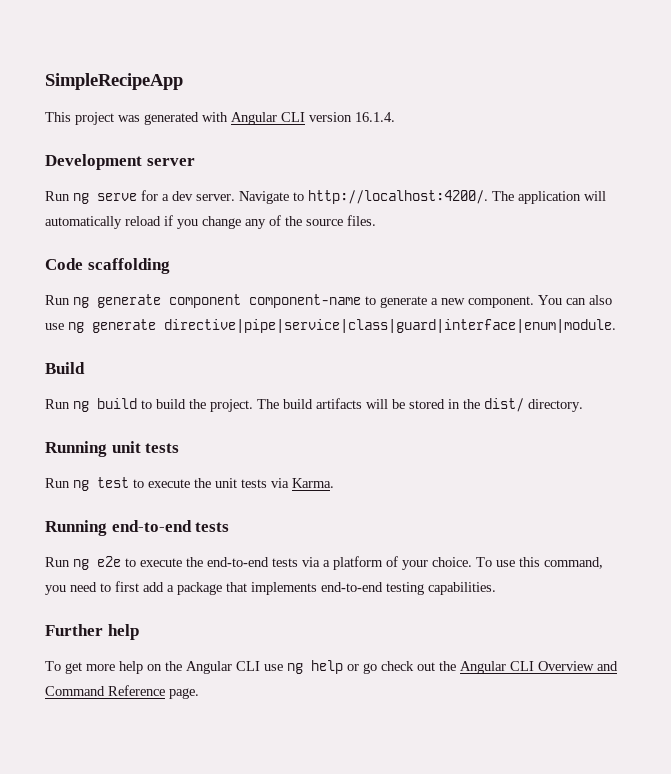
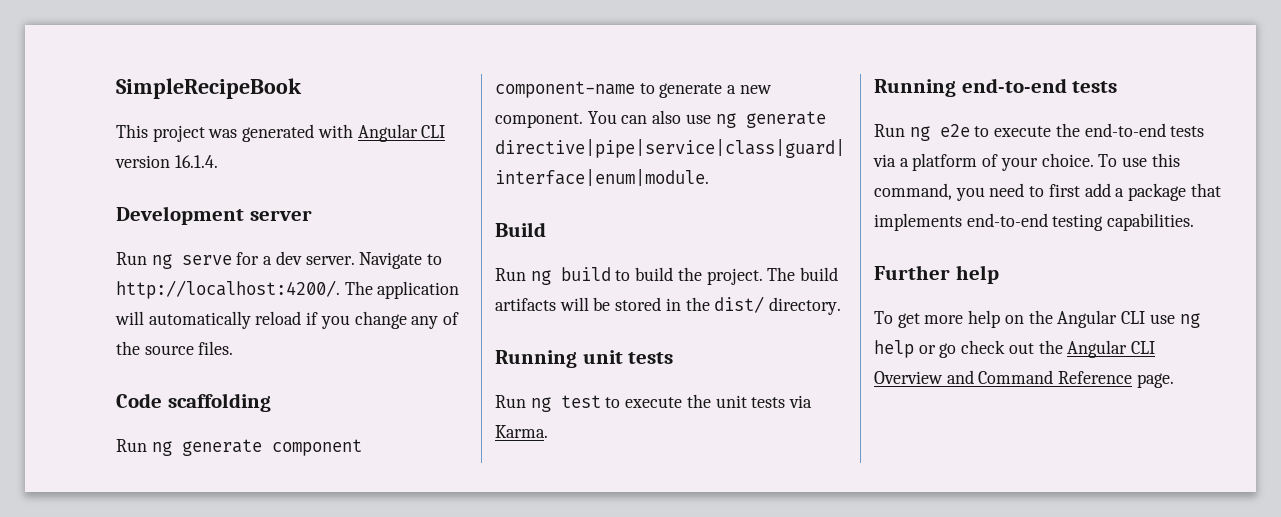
[45,73,183,90] SimpleRecipeApp -> [116,78,302,99] SimpleRecipeBook

